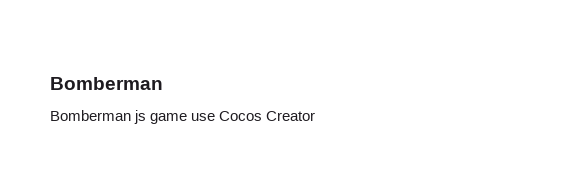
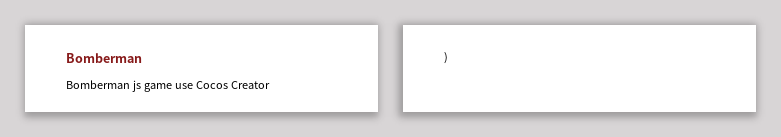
(316, 116) none -> [444,52,448,64] // )

